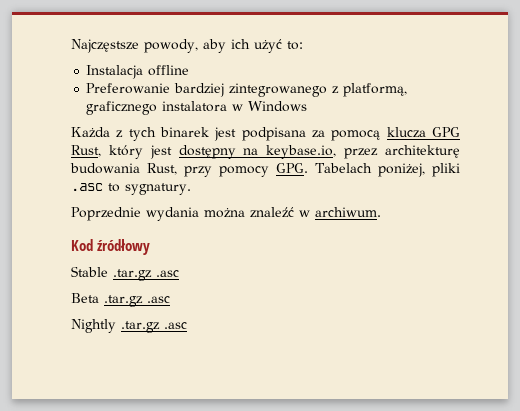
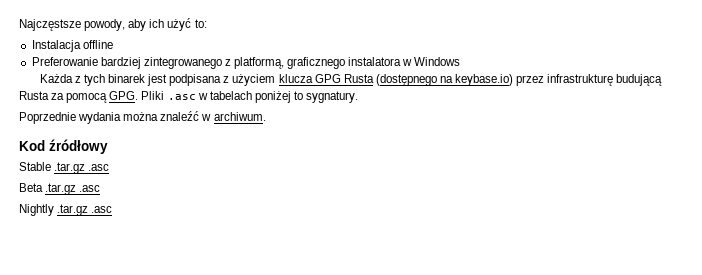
[312,127,460,141] [71,145,460,159] [70,163,460,177] [71,183,103,191] za pomocą klucza GPG Rust, który jest dostępny na keybase.io, przez architekturę budowania Rust, przy pomocy GPG. Tabelach poniżej, pliki .asc -> [223,74,663,86] [19,91,291,103] z użyciem klucza GPG Rusta (dostępnego na keybase.io) przez infrastrukturę budującą Rusta za pomocą GPG. Pliki .asc w tabelach poniżej

